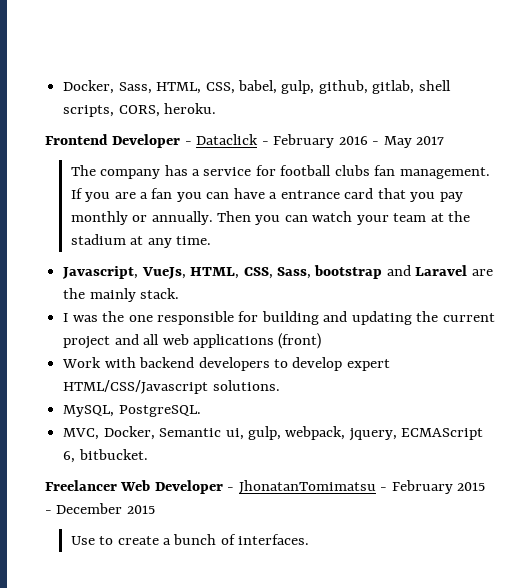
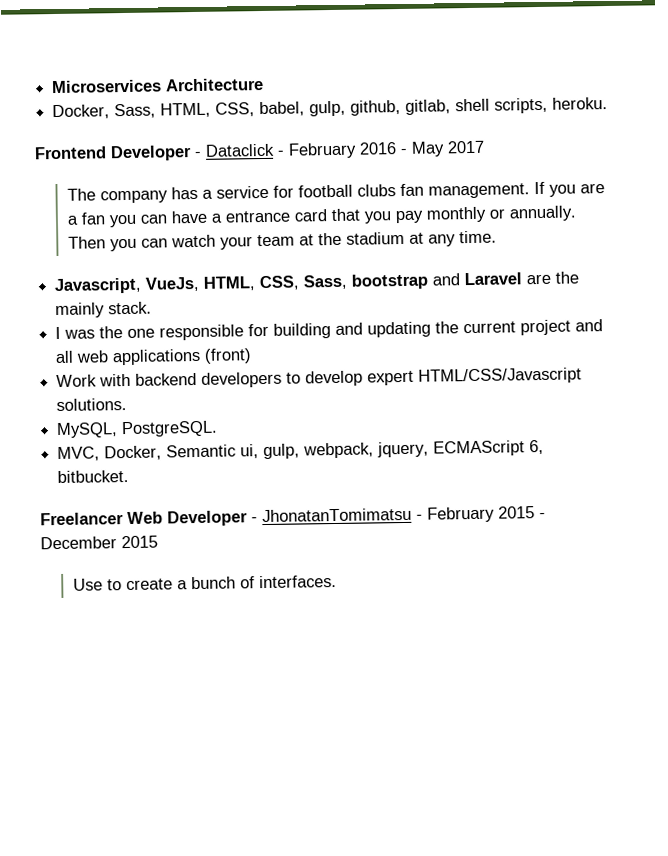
(63, 87) none -> [51,77,265,94] Microservices Architecture //
[118,105,160,117] CORS, -> (549, 105) none

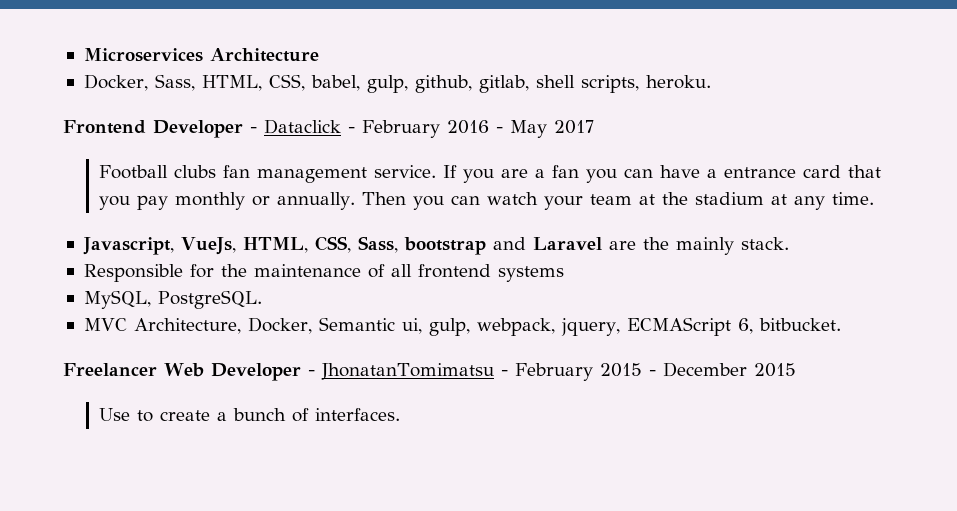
[66,183,530,204] The company has a service for football clubs fan management. -> [99,165,437,183] Football clubs fan management service.
[55,319,604,341] [55,348,253,366] [56,367,583,388] [56,397,128,412] I was the one responsible for building and updating the current project and all web applications (front) // Work with backend developers to develop expert HTML/CSS/Javascript solutions. -> [83,264,564,282] Responsible for the maintenance of all frontend systems
[57,446,101,462] MVC, -> [83,318,241,334] MVC Architecture,

